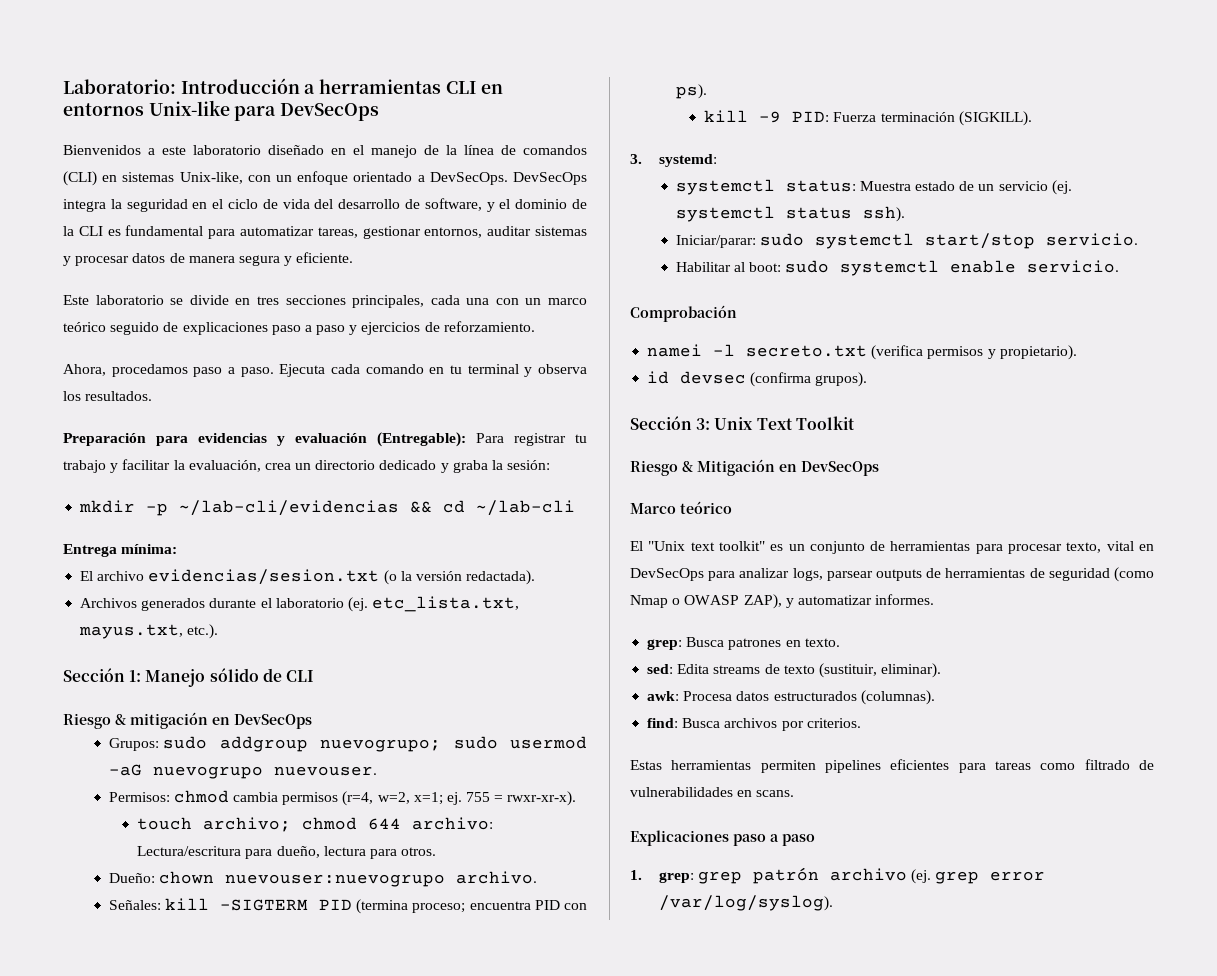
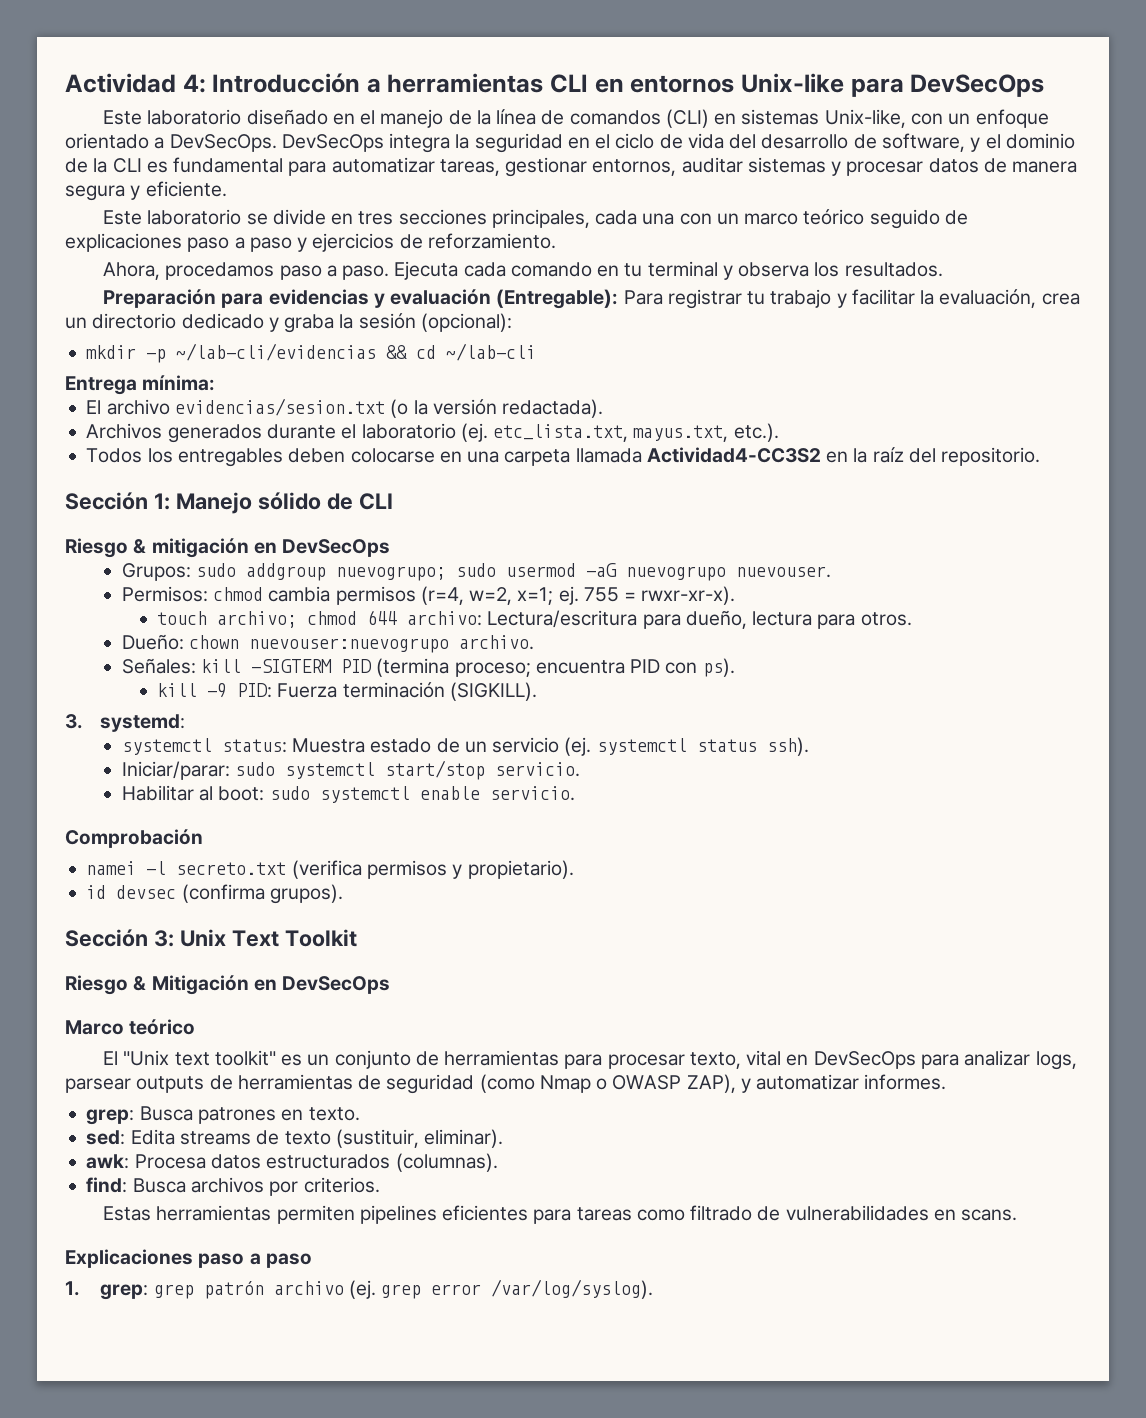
[63,79,176,94] Laboratorio: -> [65,73,206,93] Actividad 4:
[63,145,186,155] Bienvenidos a este -> [102,110,142,125] Este
[507,460,551,470] sesión: -> [358,313,512,332] sesión (opcional):
(219, 631) none -> [86,447,1041,467] // Todos los entregables deben colocarse en una carpeta llamada Actividad4-CC3S2 en la raíz del repositorio.

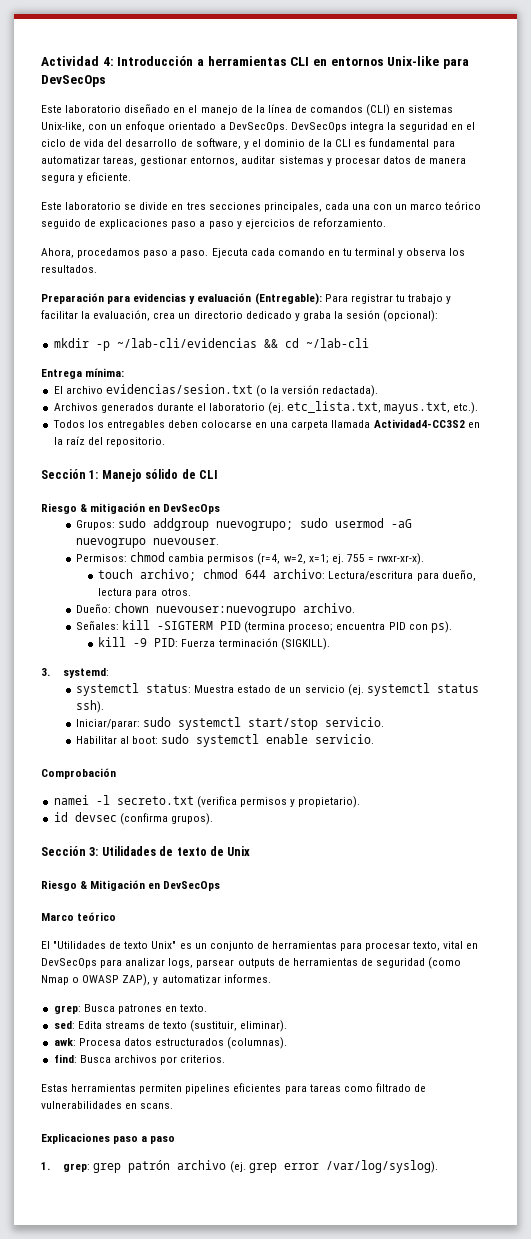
(174, 938) none -> [101,846,224,856] Utilidades de texto de
[231,929,357,947] Text Toolkit -> (251, 851) none
[123,1050,276,1066] "Unix text toolkit" -> [53,941,177,949] "Utilidades de texto Unix"

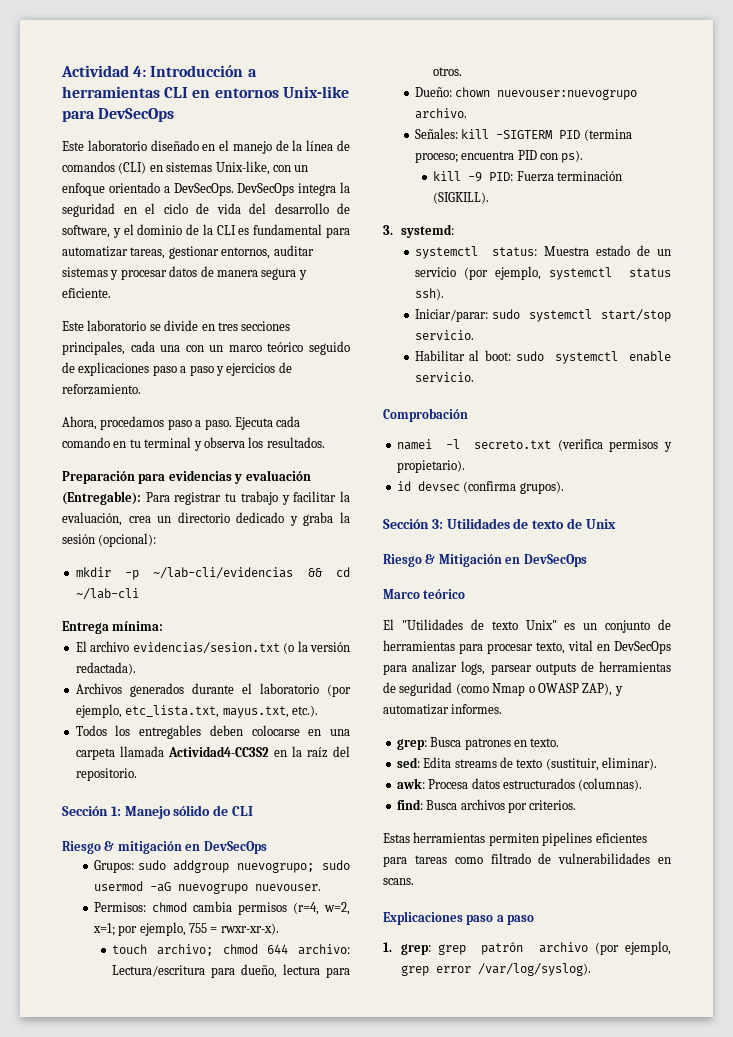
[268,402,285,414] (ej. -> [327,684,352,697] [75,704,122,718] (por ejemplo,
[331,554,344,564] ej. -> [118,922,186,936] por ejemplo,
[347,684,364,696] (ej. -> [464,266,542,280] (por ejemplo,
[229,1161,246,1173] (ej. -> [594,941,671,955] (por ejemplo,

